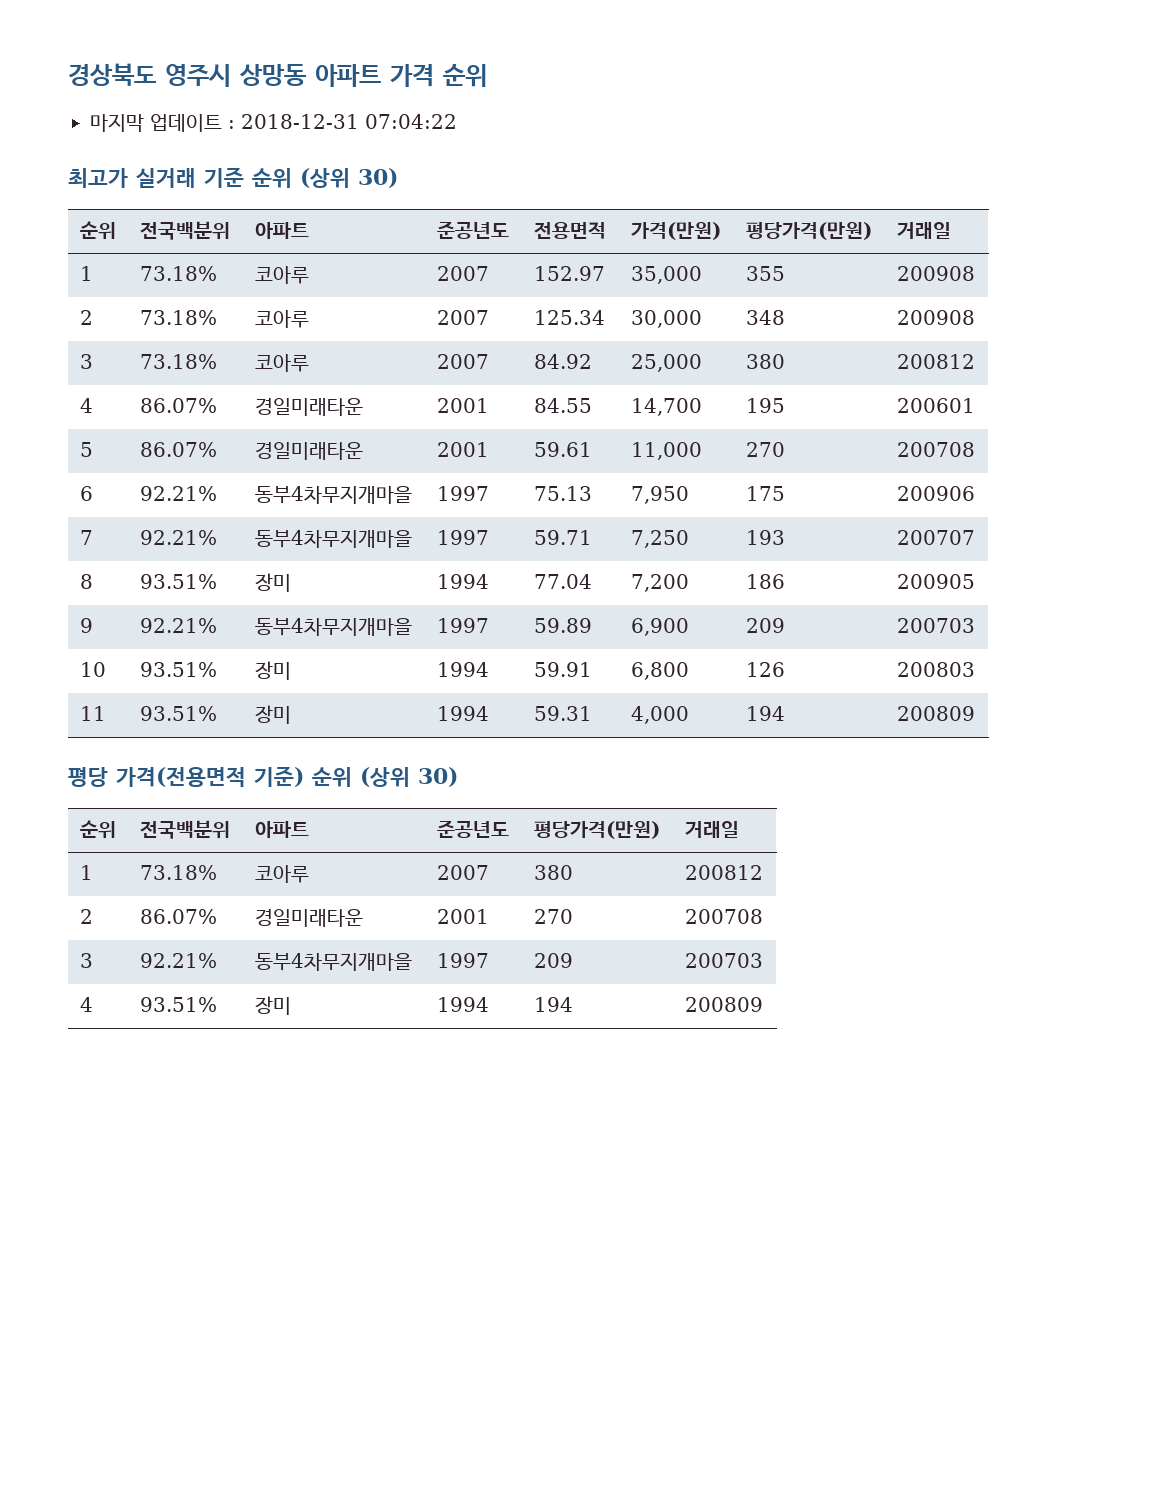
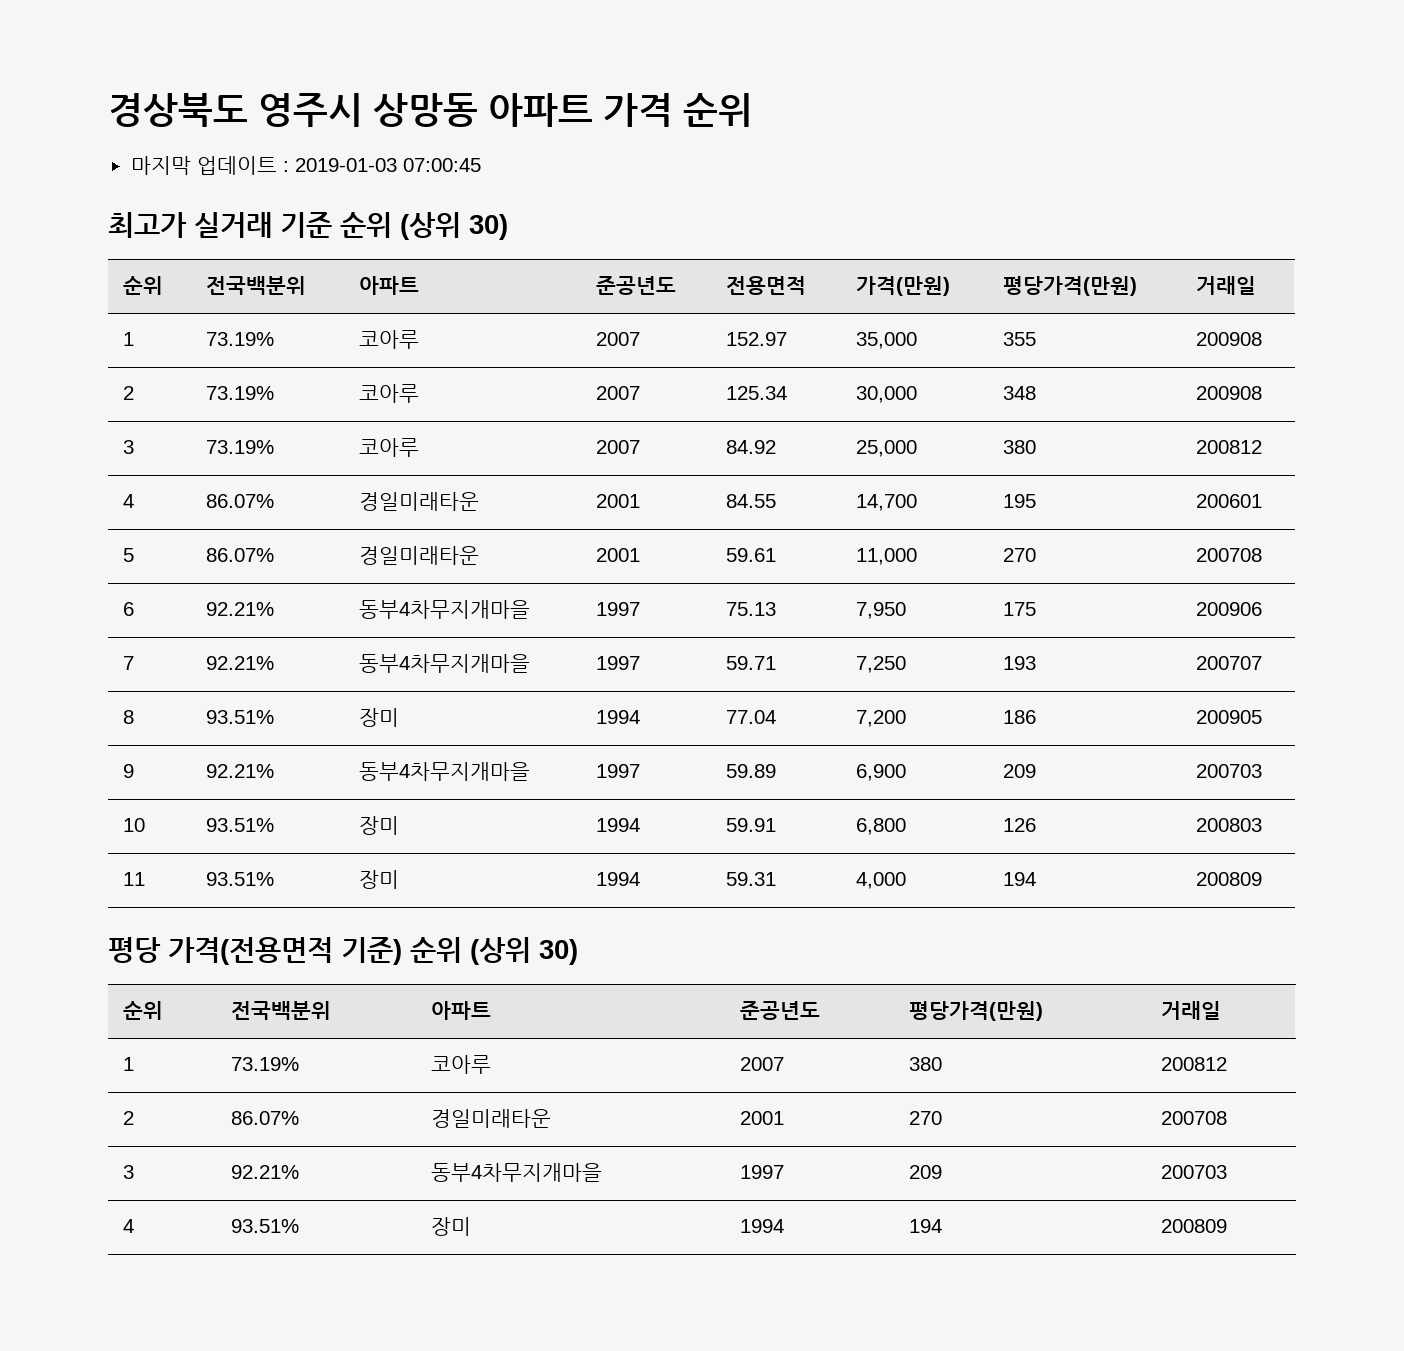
[241,114,457,129] 2018-12-31 07:04:22 -> [294,158,481,172] 2019-01-03 07:00:45
[139,266,217,281] 73.18% -> [206,332,275,346] 73.19%
[139,310,217,325] 73.18% -> [206,386,275,400] 73.19%
[139,354,217,369] 73.18% -> [206,440,275,454] 73.19%
[139,865,217,880] 73.18% -> [231,1057,300,1071] 73.19%

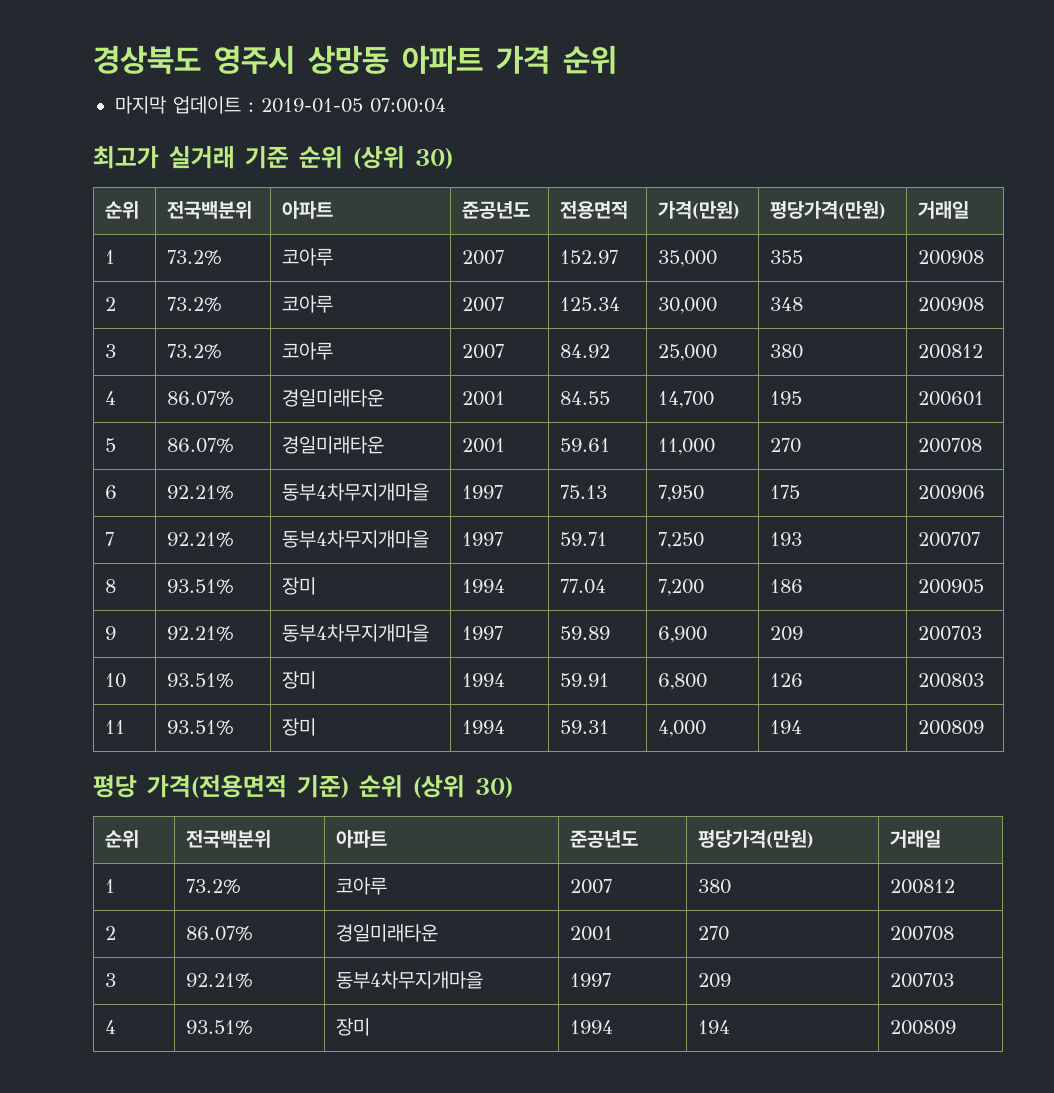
[294,158,481,172] 2019-01-03 07:00:45 -> [261,98,446,113] 2019-01-05 07:00:04
[206,332,275,346] 73.19% -> [167,250,223,265] 73.2%
[206,386,275,400] 73.19% -> [167,297,223,312] 73.2%
[206,440,275,454] 73.19% -> [167,344,223,359] 73.2%
[231,1057,300,1071] 73.19% -> [186,879,242,894] 73.2%

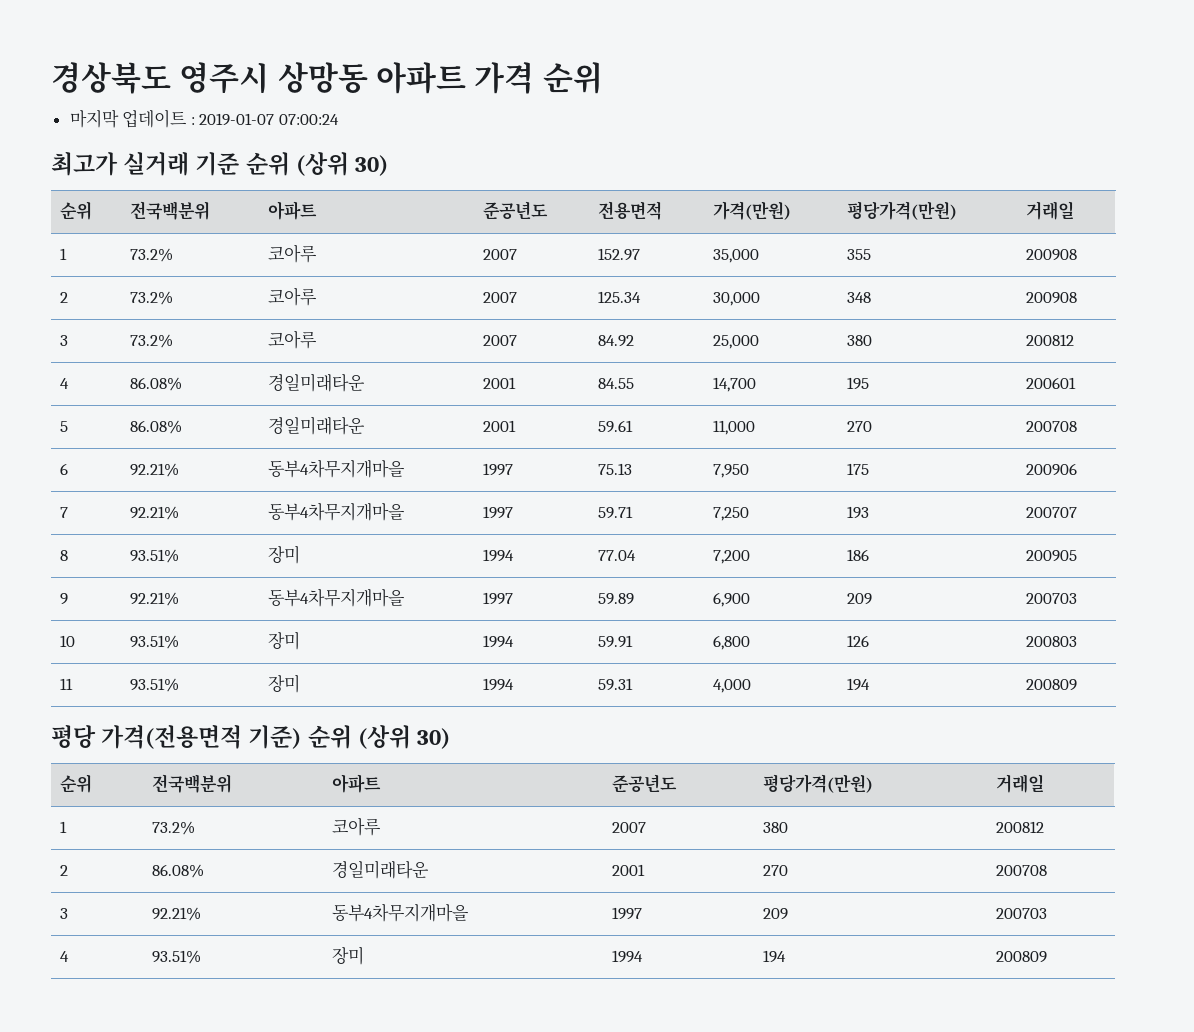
[261,98,446,113] 2019-01-05 07:00:04 -> [199,113,340,126] 2019-01-07 07:00:24
[167,391,235,406] 86.07% -> [130,377,183,391] 86.08%
[167,438,235,453] 86.07% -> [130,420,183,434] 86.08%
[186,926,254,941] 86.07% -> [152,864,205,878] 86.08%

